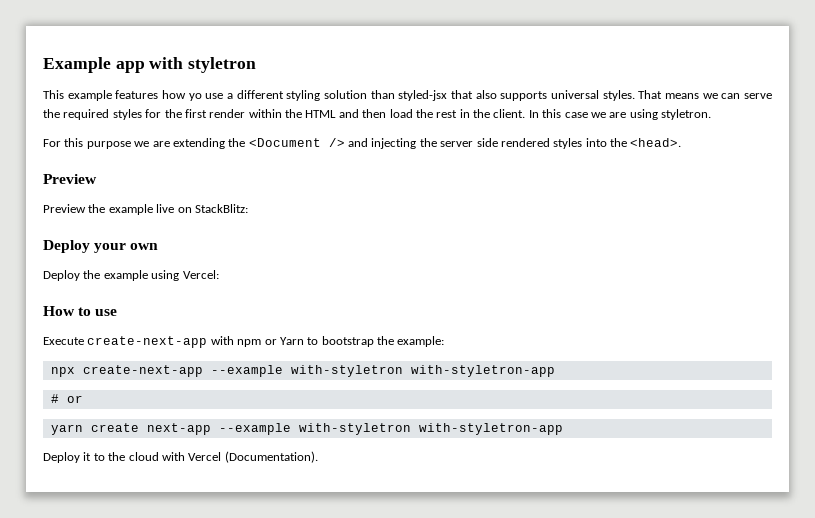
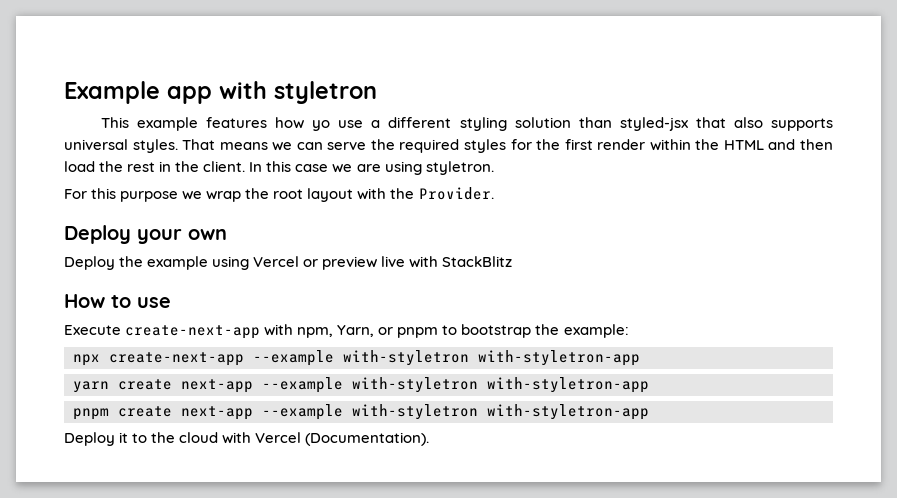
[152,138,682,149] [43,174,97,184] [43,204,248,215] are extending the <Document /> and injecting the server side rendered styles into the <head>. // Preview // Preview the example live on StackBlitz: -> [206,187,494,202] wrap the root layout with the Provider.
[182,270,219,279] Vercel: -> [253,256,513,270] Vercel or preview live with StackBlitz
[237,337,304,347] npm or Yarn -> [297,325,439,338] npm, Yarn, or pnpm
[50,394,83,403] [50,424,83,435] # or // yarn -> [73,377,649,393] [73,408,109,420] yarn create next-app --example with-styletron with-styletron-app // pnpm

